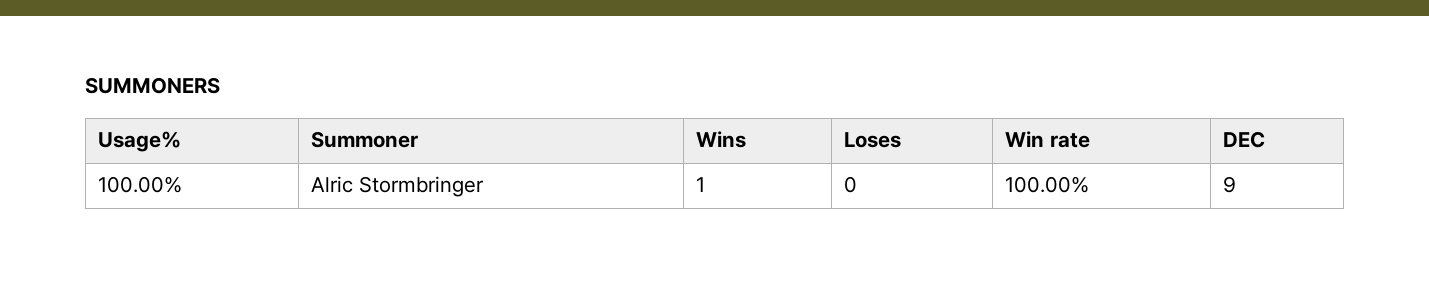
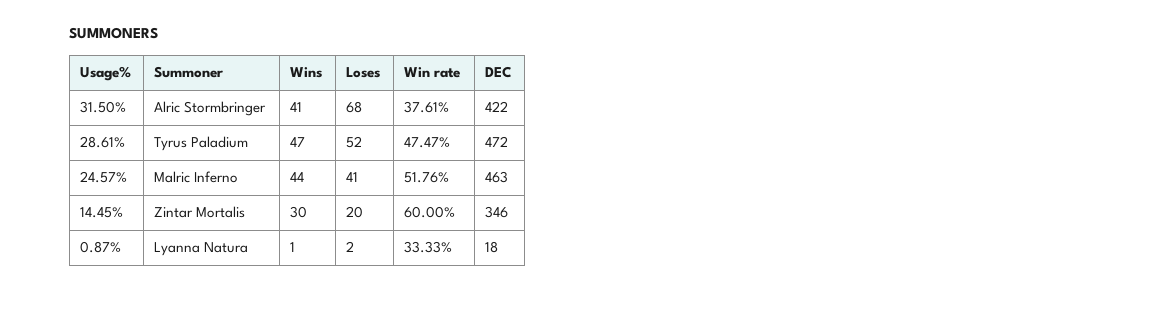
[97,176,182,193] 100.00% -> [80,101,127,113] 31.50%
[695,177,705,192] [843,176,857,193] [1004,176,1089,193] [1222,176,1236,193] 1 | 0 | 100.00% | 9 -> [290,102,303,112] [346,101,363,113] [404,101,450,113] [485,101,509,112] [80,136,126,148] [154,136,249,151] [290,137,306,147] [346,136,363,148] [404,137,451,148] [485,136,509,147] [80,171,128,183] [154,171,239,183] [290,172,305,182] [346,172,359,182] [404,172,450,183] [485,171,509,183] [80,207,124,218] [154,206,246,218] [290,206,308,218] [346,206,364,218] [404,206,456,218] [485,206,509,218] [80,241,122,253] [154,242,249,256] [290,242,296,252] [346,241,355,252] [404,241,453,253] [485,241,499,253] 41 | 68 | 37.61% | 422 // 28.61% | Tyrus Paladium | 47 | 52 | 47.47% | 472 // 24.57% | Malric Inferno | 44 | 41 | 51.76% | 463 // 14.45% | Zintar Mortalis | 30 | 20 | 60.00% | 346 // 0.87% | Lyanna Natura | 1 | 2 | 33.33% | 18

